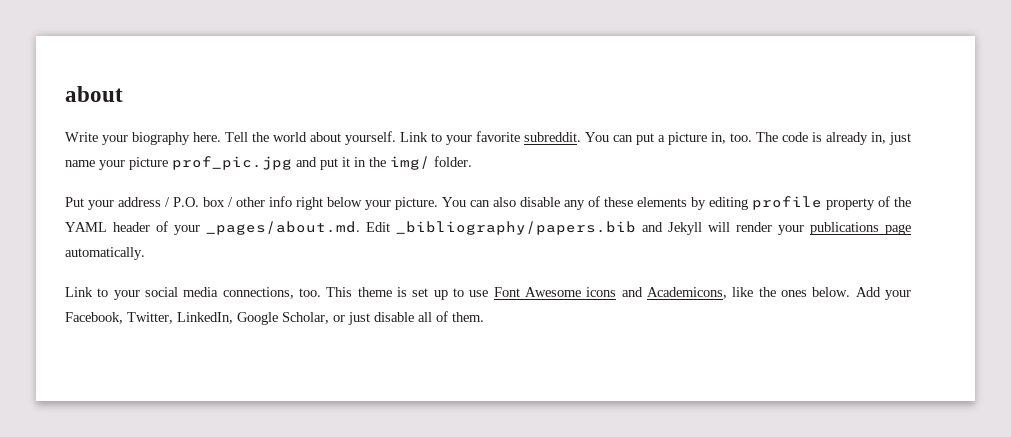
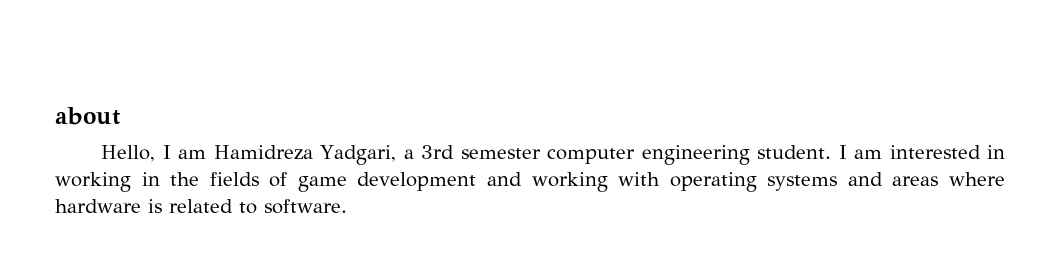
[65,131,911,145] [65,156,472,170] [65,196,911,210] [65,221,911,235] [65,247,145,260] [65,287,912,300] [65,311,484,325] Write your biography here. Tell the world about yourself. Link to your favorite subreddit. You can put a picture in, too. The code is already in, just name your picture prof_pic.jpg and put it in the img/ folder. // Put your address / P.O. box / other info right below your picture. You can also disable any of these elements by editing profile property of the YAML header of your _pages/about.md. Edit _bibliography/papers.bib and Jekyll will render your publications page automatically. // Link to your social media connections, too. This theme is set up to use Font Awesome icons and Academicons, like the ones below. Add your Facebook, Twitter, LinkedIn, Google Scholar, or just disable all of them. -> [101,145,1006,165] [55,172,1005,192] [55,199,347,214] Hello, I am Hamidreza Yadgari, a 3rd semester computer engineering student. I am interested in working in the fields of game development and working with operating systems and areas where hardware is related to software.

